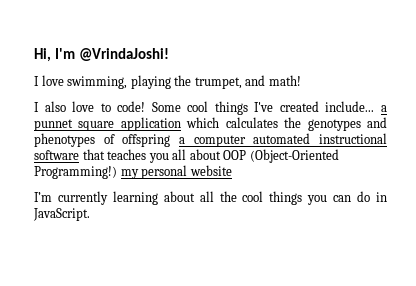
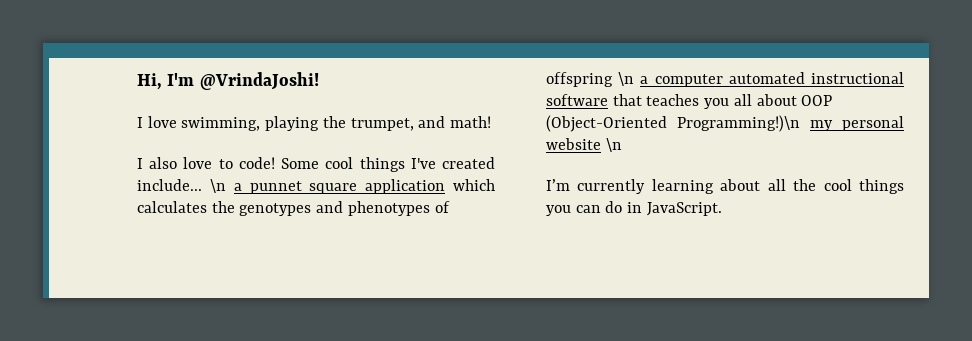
(375, 106) none -> [209,179,226,193] \n
(171, 140) none -> [618,72,635,86] \n
[34,166,117,179] Programming!) -> [677,115,800,132] Programming!)\n
(232, 170) none -> [605,138,622,152] \n

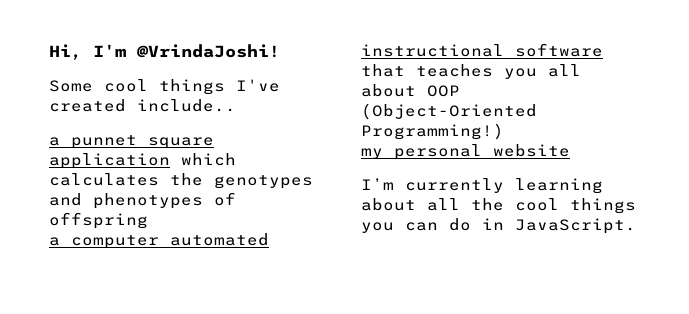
[137,116,492,131] [137,157,275,169] I love swimming, playing the trumpet, and math! // I also love to code! -> (280, 51) none
[137,179,226,193] include... \n -> [137,99,236,112] include.. //
[618,72,635,86] \n -> (148, 220) //
[677,115,800,132] Programming!)\n -> [361,123,504,140] Programming!) //
[605,138,622,152] \n -> (570, 150) none

